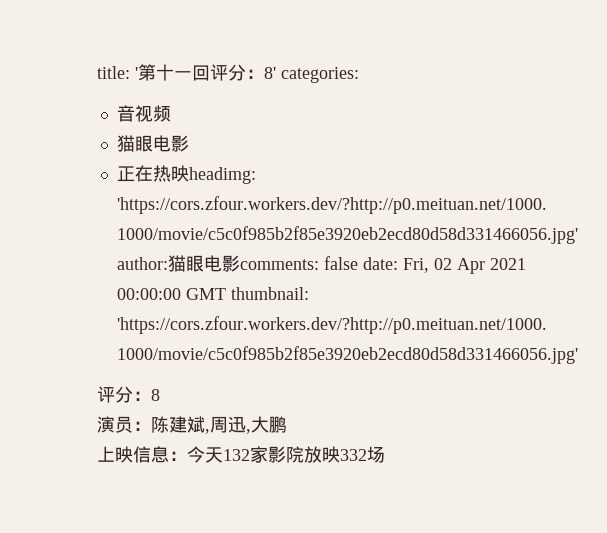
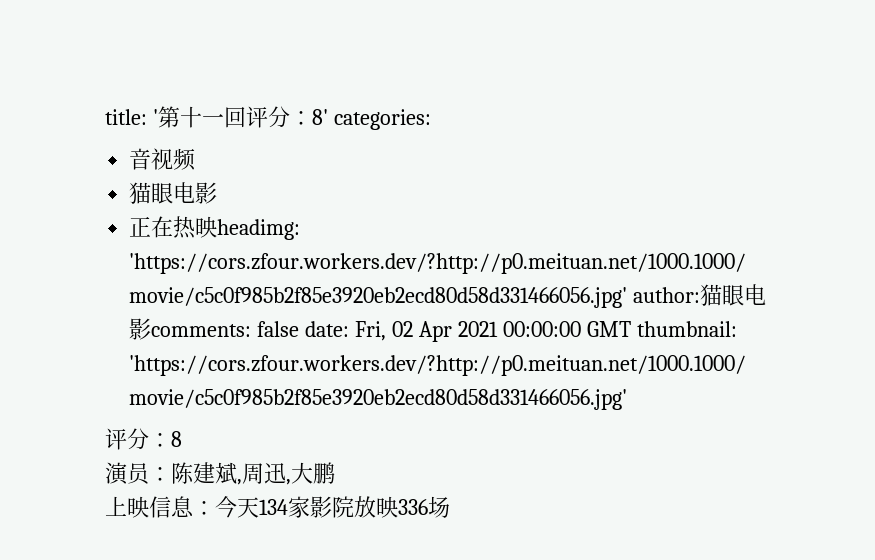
[223,449,250,461] 132 -> [259,499,288,515] 134
[340,449,367,461] 332 -> [398,499,428,515] 336

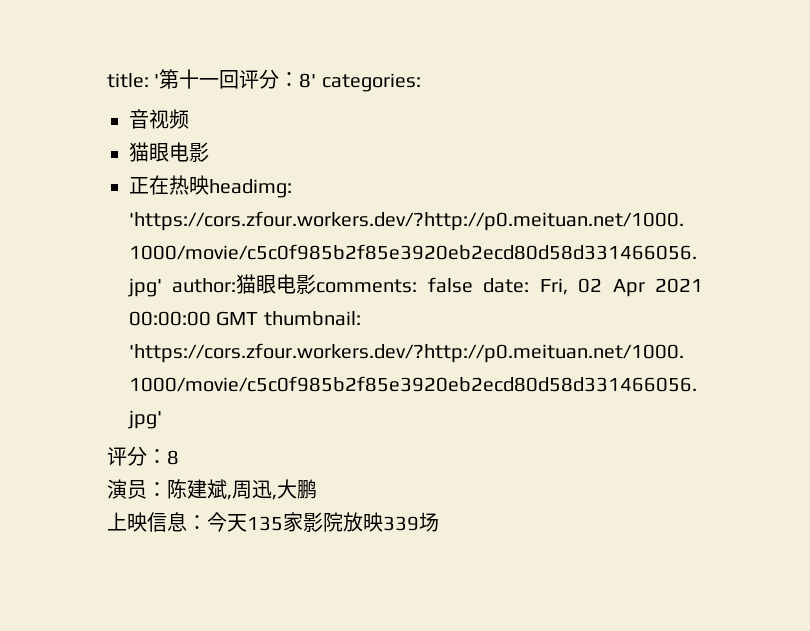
[259,499,288,515] 134 -> [247,516,283,531] 135
[398,499,428,515] 336 -> [383,516,419,531] 339

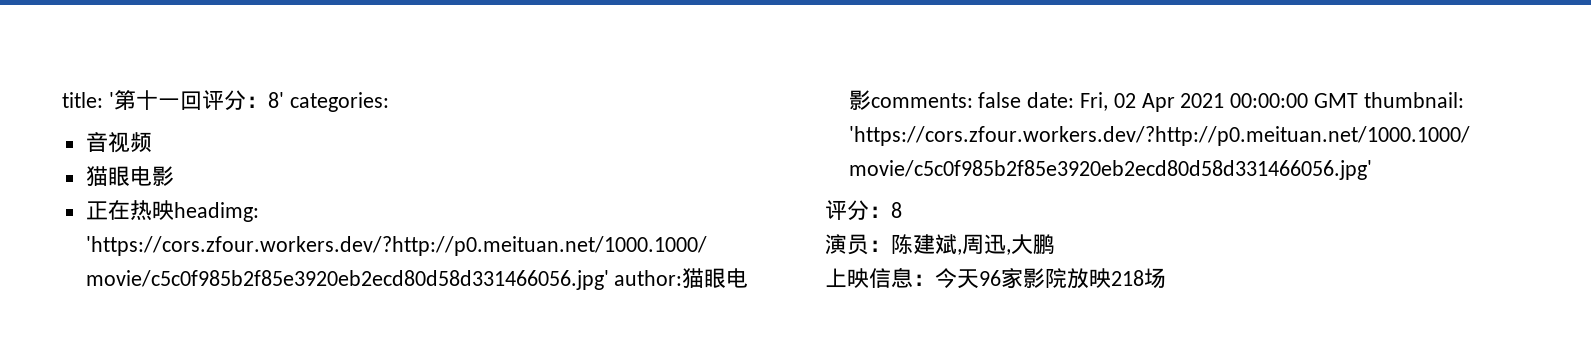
[247,516,283,531] 135 -> [979,270,1001,286] 96
[383,516,419,531] 339 -> [1111,270,1144,286] 218

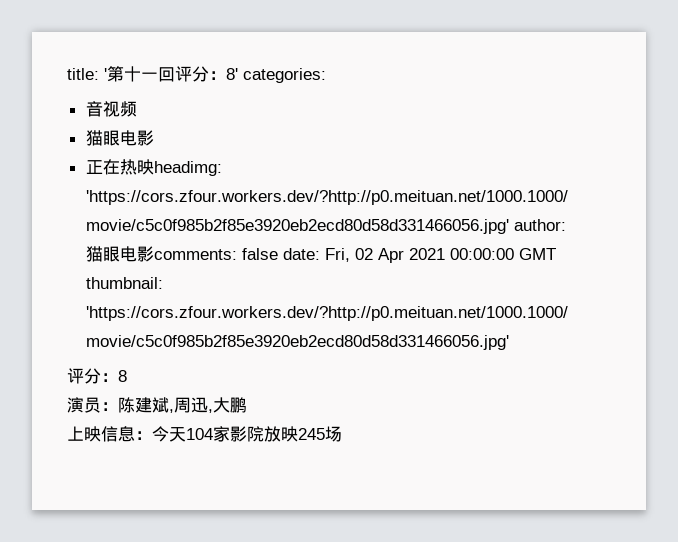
[979,270,1001,286] 96 -> [186,428,213,440] 104
[1111,270,1144,286] 218 -> [298,428,325,440] 245

